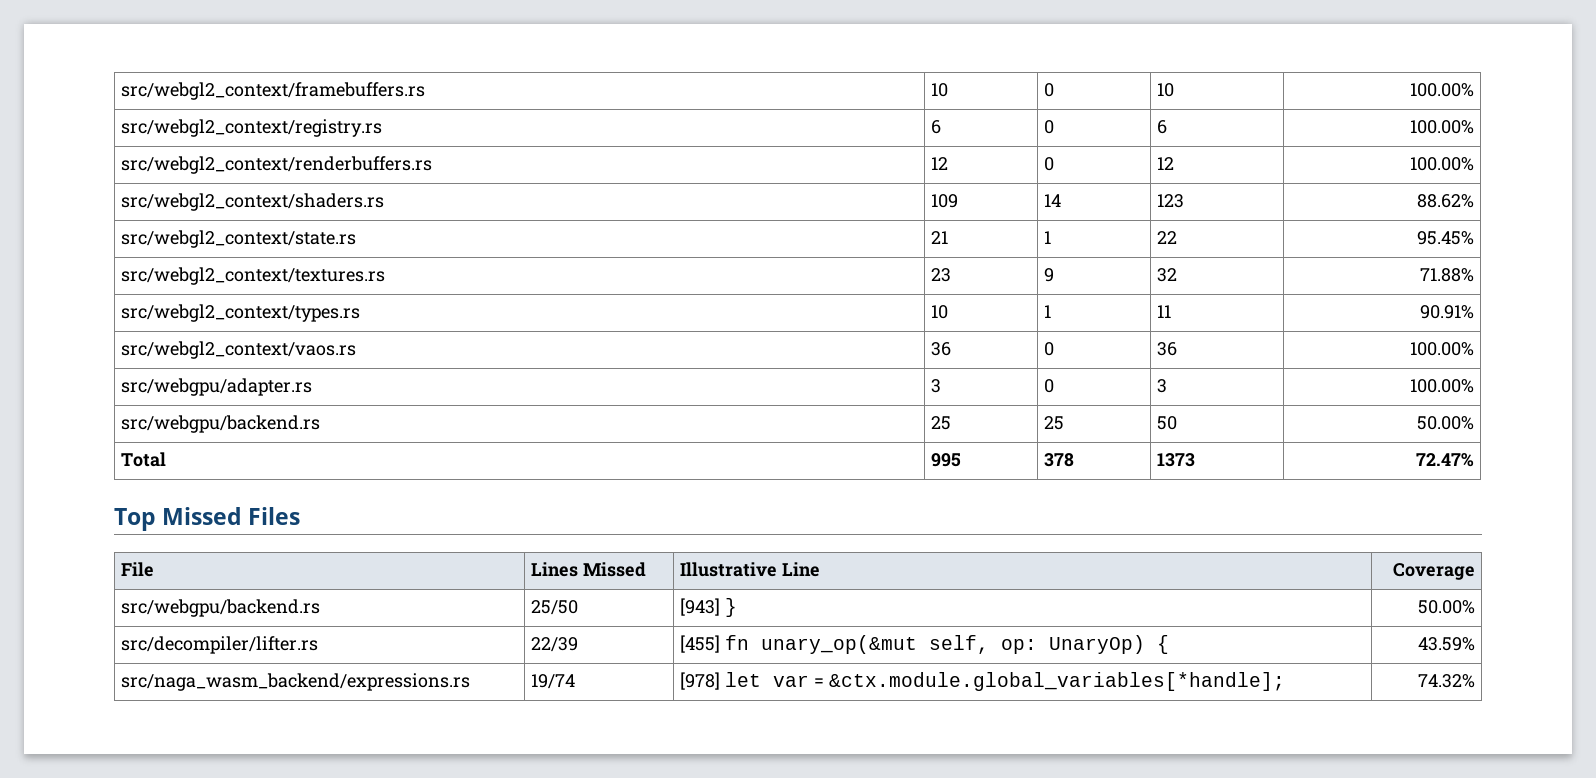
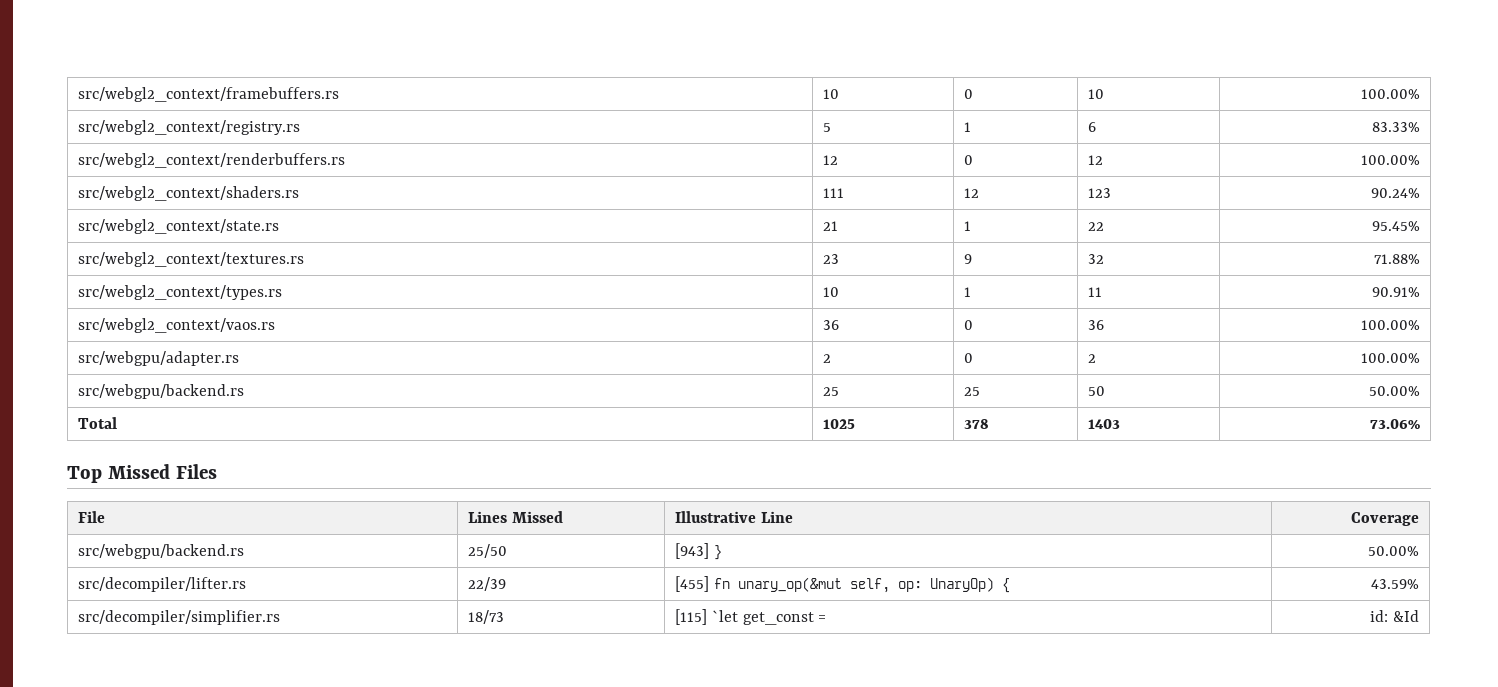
[931,120,942,134] [1044,120,1055,134] [1157,120,1168,134] [1409,120,1474,134] 6 | 0 | 6 | 100.00% -> [823,123,832,132] [964,122,972,132] [1088,122,1097,132] [1371,122,1420,132] 5 | 1 | 6 | 83.33%
[931,194,959,208] [1044,194,1062,207] 109 | 14 -> [823,188,845,198] [964,188,980,198] 111 | 12
[1416,194,1474,208] 88.62% -> [1370,188,1420,198] 90.24%
[931,379,942,393] [1044,379,1055,393] [1157,379,1168,393] 3 | 0 | 3 -> [823,354,832,363] [964,353,974,363] [1088,354,1097,363] 2 | 0 | 2
[931,453,962,467] 995 -> [823,419,856,429] 1025
[1157,453,1196,467] [1415,453,1474,467] 1373 | 72.47% -> [1088,419,1121,429] [1369,419,1420,429] 1403 | 73.06%
[121,673,471,691] [531,674,576,689] [680,672,810,690] src/naga_wasm_backend/expressions.rs | 19/74 | [978] let var -> [78,610,281,625] [468,610,505,624] [675,609,814,625] src/decompiler/simplifier.rs | 18/73 | [115] `let get_const
[828,672,1285,691] [1417,674,1475,688] &ctx.module.global_variables[*handle]; | 74.32% -> [1370,610,1419,622] | id: &Id

